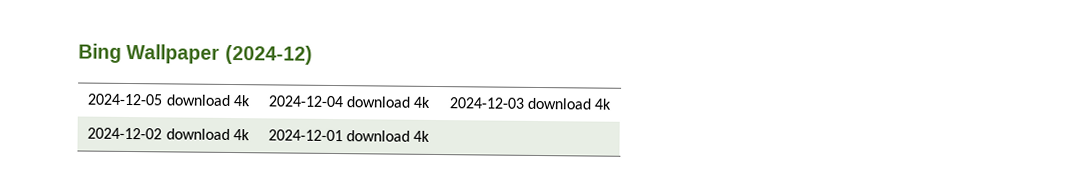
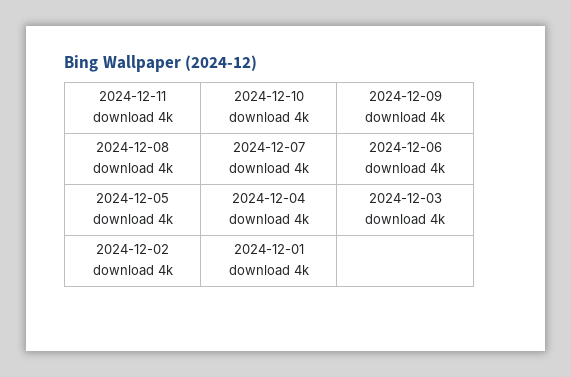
(313, 54) none -> [99,91,166,101] [92,112,173,123] [233,91,304,101] [228,112,309,123] [368,90,442,101] [365,112,445,123] [96,142,169,152] [92,163,173,174] [232,142,305,152] [228,163,309,174] [368,142,442,152] [365,163,445,174] // 2024-12-11 download 4k | 2024-12-10 download 4k | 2024-12-09 download 4k // 2024-12-08 download 4k | 2024-12-07 download 4k | 2024-12-06 download 4k

